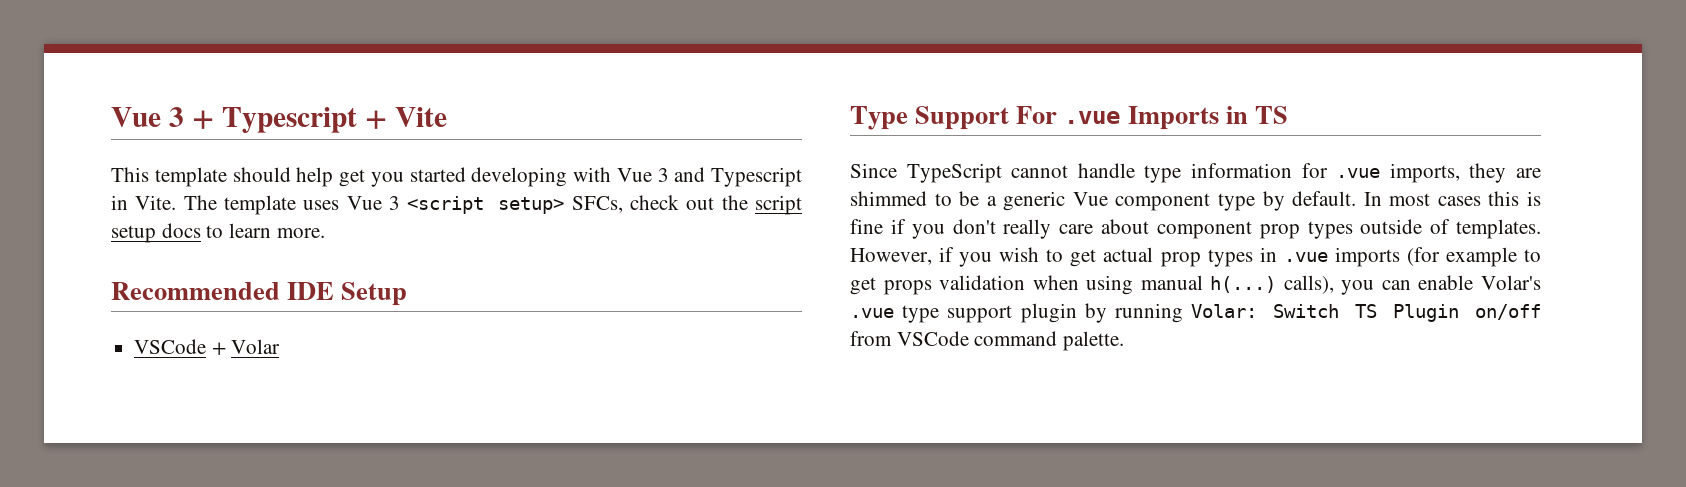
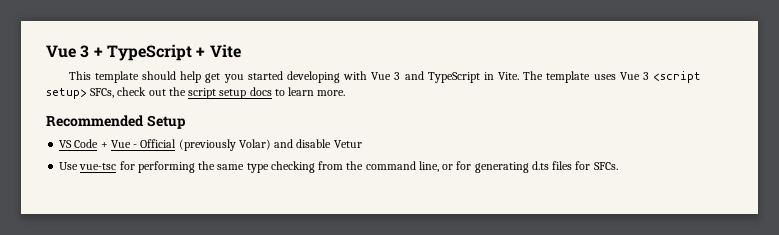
[221,107,357,133] Typescript -> [106,44,192,61] TypeScript
[711,167,802,187] Typescript -> [427,72,480,83] TypeScript
[287,282,335,300] IDE -> (144, 121) none
[134,339,281,355] [850,106,1288,130] [850,163,1541,183] [850,191,1541,211] [850,219,1541,239] [850,247,1541,267] [850,275,1541,295] [850,303,1541,323] [850,331,1125,351] VSCode + Volar // Type Support For .vue Imports in TS // Since TypeScript cannot handle type information for .vue imports, they are shimmed to be a generic Vue component type by default. In most cases this is fine if you don't really care about component prop types outside of templates. However, if you wish to get actual prop types in .vue imports (for example to get props validation when using manual h(...) calls), you can enable Volar's .vue type support plugin by running Volar: Switch TS Plugin on/off from VSCode command palette. -> [59,139,362,151] [59,161,618,173] VS Code + Vue - Official (previously Volar) and disable Vetur // Use vue-tsc for performing the same type checking from the command line, or for generating d.ts files for SFCs.

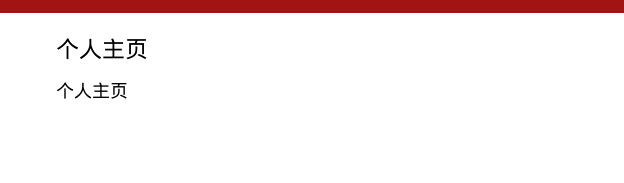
[46,44,241,61] [68,71,701,83] [46,87,346,99] [46,115,186,129] [59,139,362,151] [59,161,618,173] Vue 3 + TypeScript + Vite // This template should help get you started developing with Vue 3 and TypeScript in Vite. The template uses Vue 3 <script setup> SFCs, check out the script setup docs to learn more. // Recommended Setup // VS Code + Vue - Official (previously Volar) and disable Vetur // Use vue-tsc for performing the same type checking from the command line, or for generating d.ts files for SFCs. -> [56,38,148,60] [56,82,128,99] 个人主页 // 个人主页

